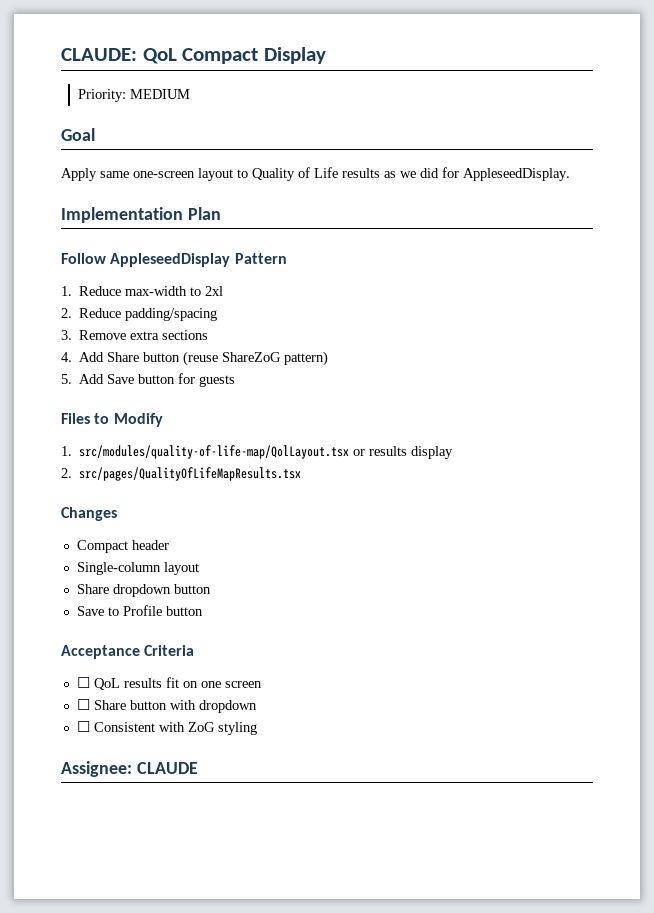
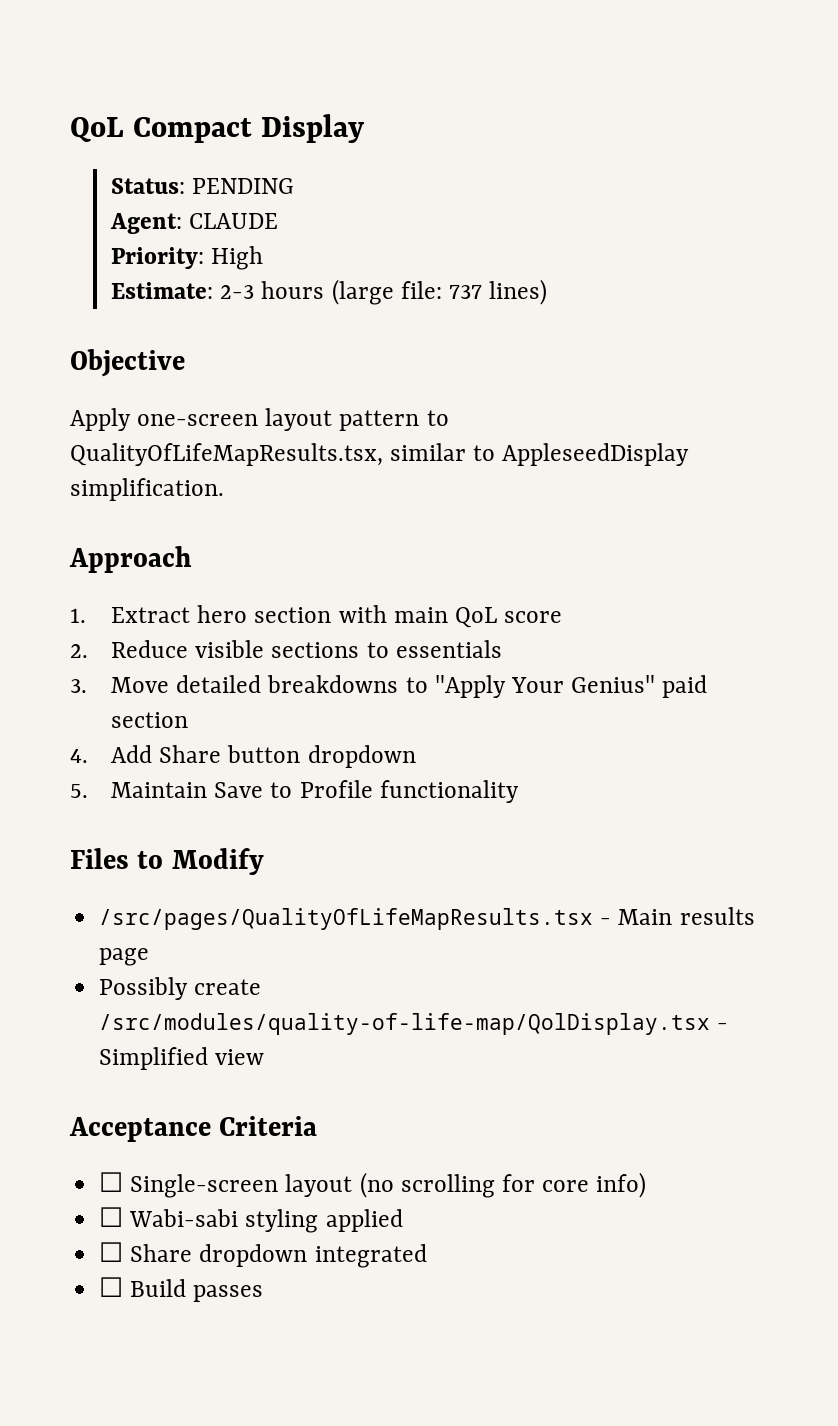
[61,48,137,61] CLAUDE: -> (70, 129) none
[78,89,191,102] [61,128,95,141] Priority: MEDIUM // Goal -> [111,178,295,194] [110,213,279,234] [111,246,264,270] [111,279,548,305] [70,349,185,377] Status: PENDING // Agent: CLAUDE // Priority: High // Estimate: 2-3 hours (large file: 737 lines) // Objective
[100,171,129,178] same -> (131, 419) none
[237,167,570,181] [61,207,221,223] [61,253,287,267] [61,286,224,296] [61,308,218,321] [61,330,209,340] [61,351,329,366] [61,373,236,387] [61,413,163,427] [61,445,454,459] [61,467,302,481] [61,507,117,521] [76,540,169,553] [76,562,199,575] [76,584,211,597] [76,605,203,616] [61,645,195,659] [76,677,262,690] to Quality of Life results as we did for AppleseedDisplay. // Implementation Plan // Follow AppleseedDisplay Pattern // 1. Reduce max-width to 2xl // 2. Reduce padding/spacing // 3. Remove extra sections // 4. Add Share button (reuse ShareZoG pattern) // 5. Add Save button for guests // Files to Modify // 1. src/modules/quality-of-life-map/QolLayout.tsx or results display // 2. src/pages/QualityOfLifeMapResults.tsx // Changes // Compact header // Single-column layout // Share dropdown button // Save to Profile button // Acceptance Criteria // ☐ QoL results fit on one screen -> [339,410,449,431] [70,443,690,466] [70,478,224,501] [69,546,192,573] [70,605,563,628] [70,640,502,658] [70,675,708,698] [111,712,189,728] [70,745,416,768] [70,780,519,803] [70,848,264,875] [99,907,755,930] [99,948,150,966] [99,977,262,1000] [99,1013,729,1035] [99,1047,265,1070] [69,1116,318,1142] [99,1172,647,1198] [99,1207,403,1233] pattern to QualityOfLifeMapResults.tsx, similar to AppleseedDisplay simplification. // Approach // 1. Extract hero section with main QoL score // 2. Reduce visible sections to essentials // 3. Move detailed breakdowns to "Apply Your Genius" paid section // 4. Add Share button dropdown // 5. Maintain Save to Profile functionality // Files to Modify // /src/pages/QualityOfLifeMapResults.tsx - Main results page // Possibly create /src/modules/quality-of-life-map/QolDisplay.tsx - Simplified view // Acceptance Criteria // ☐ Single-screen layout (no scrolling for core info) // ☐ Wabi-sabi styling applied
[129,700,257,713] [76,721,257,735] [61,761,198,777] button with dropdown // ☐ Consistent with ZoG styling // Assignee: CLAUDE -> [199,1244,427,1268] [99,1277,264,1302] dropdown integrated // ☐ Build passes

